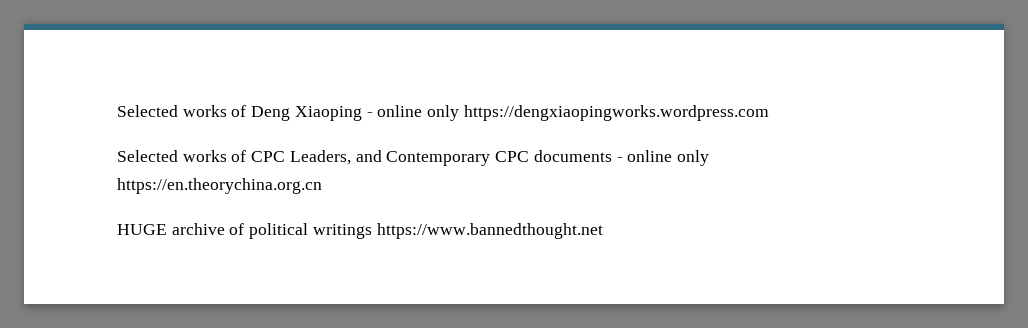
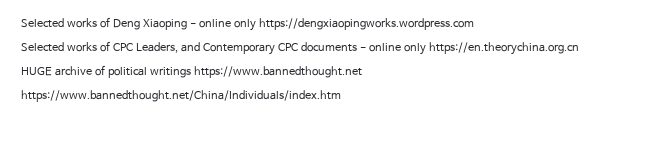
(603, 231) none -> [21,90,341,102] // https://www.bannedthought.net/China/Individuals/index.htm

